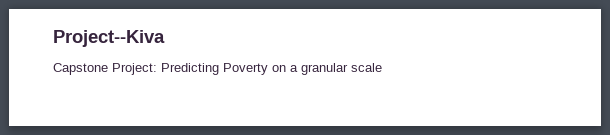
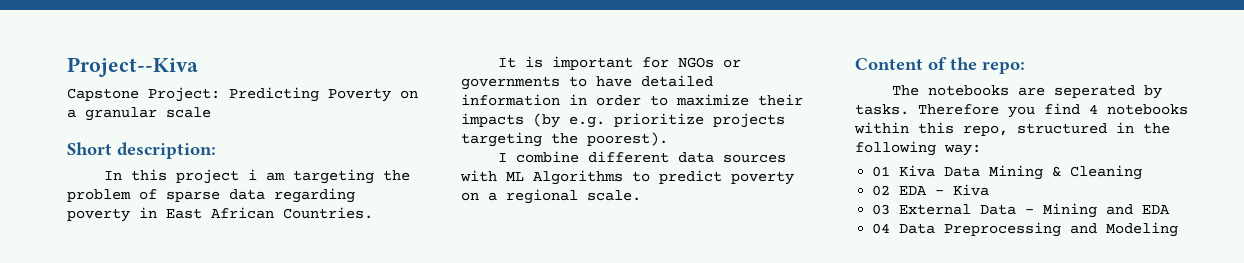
(382, 67) none -> [67,142,216,159] [104,169,411,184] [67,188,355,203] [67,207,373,222] [498,56,742,70] [461,75,713,90] [461,94,803,106] [461,113,785,128] [461,132,668,147] [498,151,787,163] [460,170,794,185] [461,189,641,204] [855,57,1025,74] [892,85,1163,99] [855,103,1188,118] [854,122,1170,136] [855,141,981,156] [872,165,1143,180] [872,184,990,196] [872,203,1171,218] [872,222,1179,237] // Short description: // In this project i am targeting the problem of sparse data regarding poverty in East African Countries. // It is important for NGOs or governments to have detailed information in order to maximize their impacts (by e.g. prioritize projects targeting the poorest). // I combine different data sources with ML Algorithms to predict poverty on a regional scale. // Content of the repo: // The notebooks are seperated by tasks. Therefore you find 4 notebooks within this repo, structured in the following way: // 01 Kiva Data Mining & Cleaning // 02 EDA - Kiva // 03 External Data - Mining and EDA // 04 Data Preprocessing and Modeling

